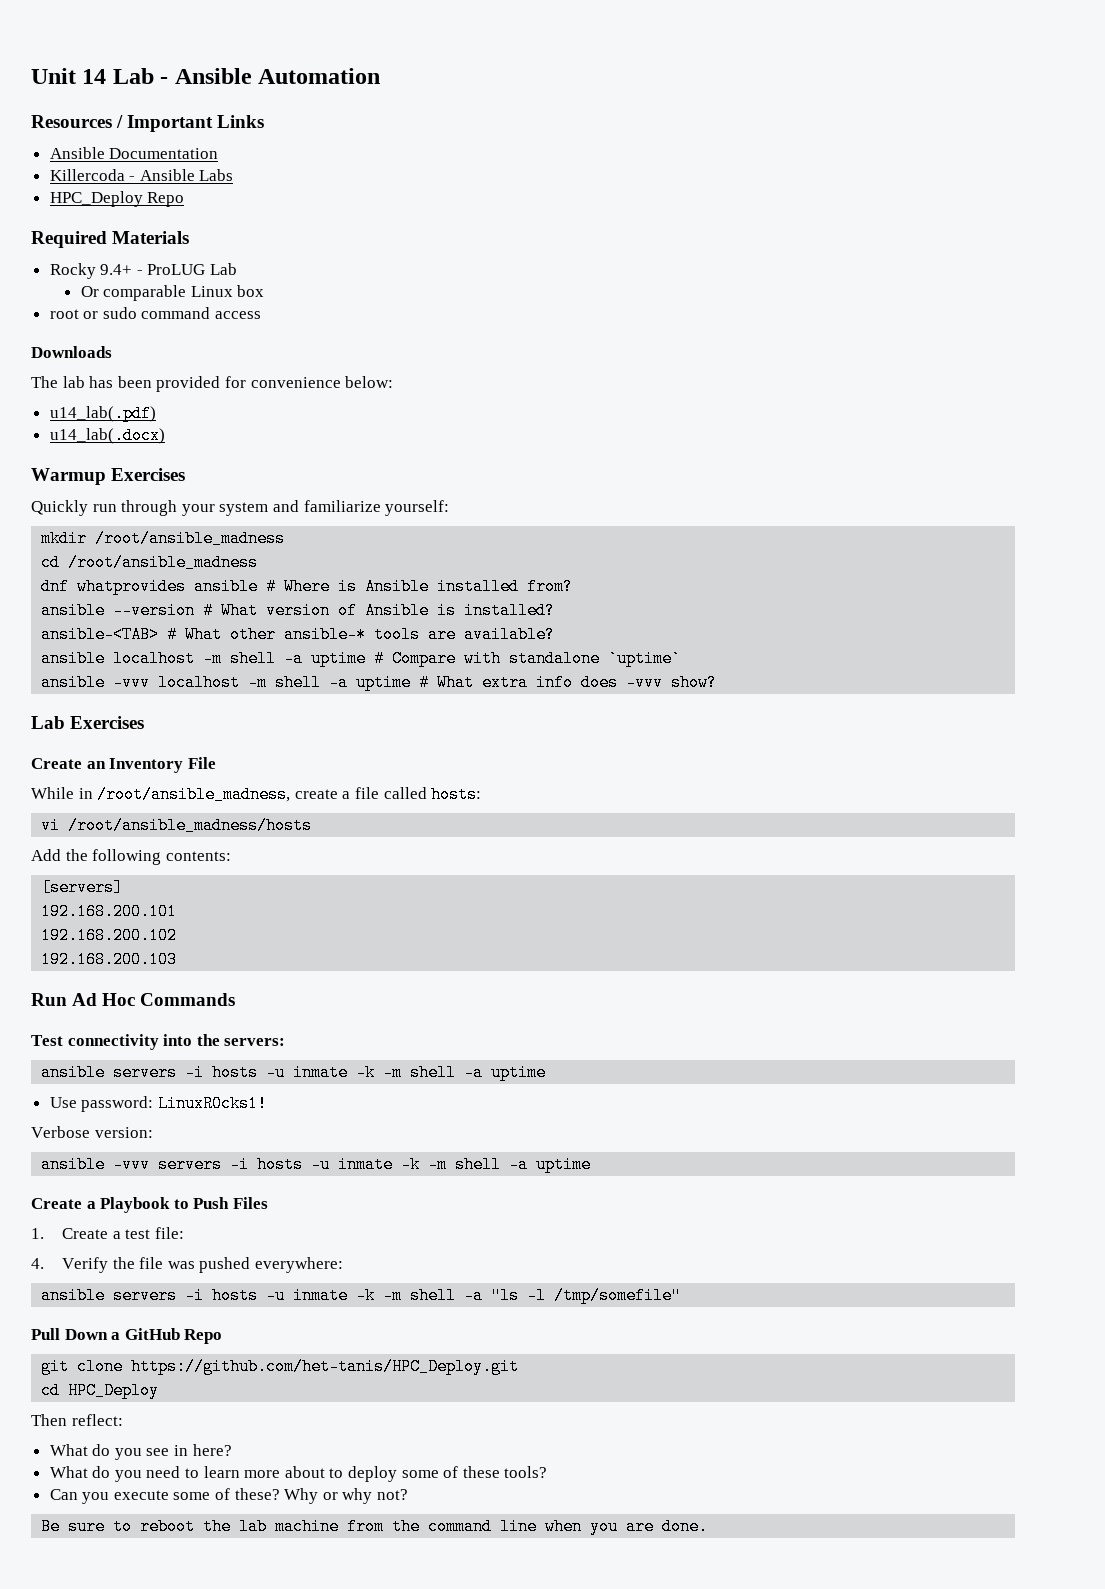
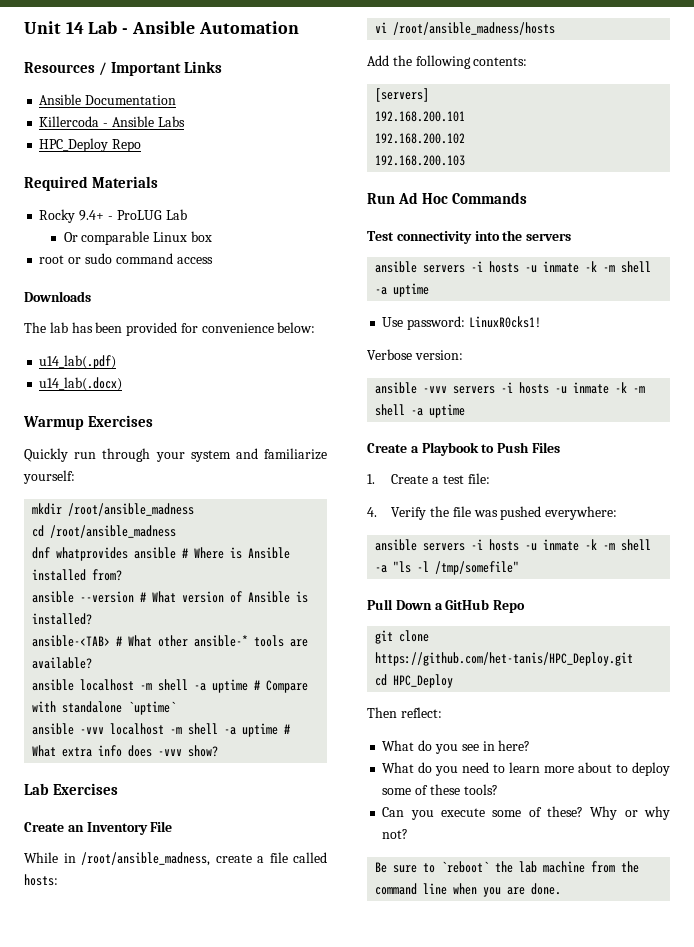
[224,1038,286,1046] servers: -> [526,233,572,241] servers
[140,1518,196,1535] reboot -> [441,861,490,873] `reboot`

